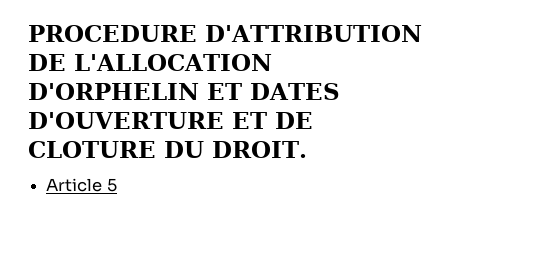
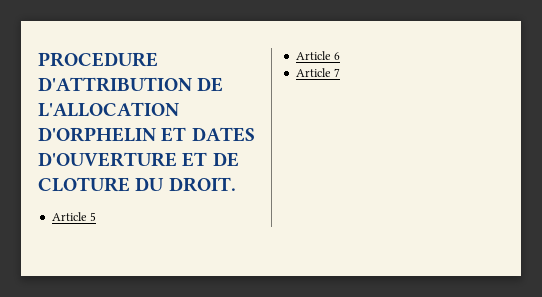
(117, 185) none -> [295,51,341,60] [295,68,341,77] // Article 6 // Article 7

